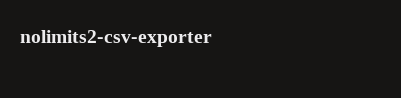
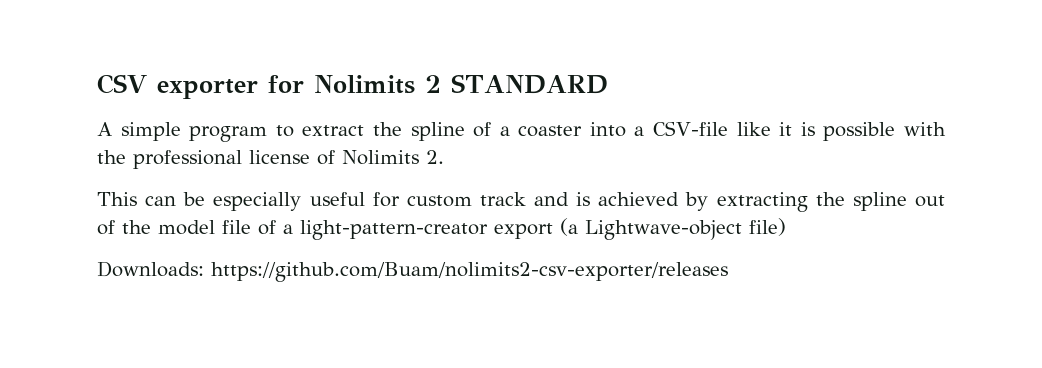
[20,30,212,47] nolimits2-csv-exporter -> [97,74,608,99] [97,121,947,142] [97,150,444,169] [97,192,945,212] [97,218,786,240] [97,261,728,282] CSV exporter for Nolimits 2 STANDARD // A simple program to extract the spline of a coaster into a CSV-file like it is possible with the professional license of Nolimits 2. // This can be especially useful for custom track and is achieved by extracting the spline out of the model file of a light-pattern-creator export (a Lightwave-object file) // Downloads: https://github.com/Buam/nolimits2-csv-exporter/releases

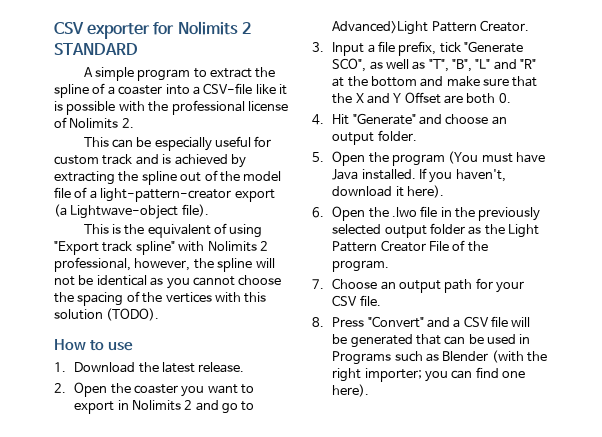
[749,218,786,236] [97,261,728,282] file) // Downloads: https://github.com/Buam/nolimits2-csv-exporter/releases -> [181,204,209,217] [83,223,263,238] [54,241,268,255] [54,257,275,272] [54,275,282,289] [54,291,267,306] [54,308,160,321] [54,339,133,351] [54,362,245,373] [54,382,255,397] [74,400,255,414] [332,20,529,35] [312,41,524,56] [332,58,537,72] [332,76,538,87] [332,92,511,104] [312,113,507,125] [332,130,417,145] [312,151,546,166] [332,168,506,183] [332,185,444,198] [312,206,541,221] [332,223,540,238] [332,240,488,252] [332,260,390,272] [312,278,525,293] [332,295,381,306] [312,316,531,328] [332,334,531,348] [332,350,548,365] [332,367,526,382] [332,384,370,397] file). // This is the equivalent of using "Export track spline" with Nolimits 2 professional, however, the spline will not be identical as you cannot choose the spacing of the vertices with this solution (TODO). // How to use // 1. Download the latest release. // 2. Open the coaster you want to export in Nolimits 2 and go to Advanced>Light Pattern Creator. // 3. Input a file prefix, tick "Generate SCO", as well as "T", "B", "L" and "R" at the bottom and make sure that the X and Y Offset are both 0. // 4. Hit "Generate" and choose an output folder. // 5. Open the program (You must have Java installed. If you haven't, download it here). // 6. Open the .lwo file in the previously selected output folder as the Light Pattern Creator File of the program. // 7. Choose an output path for your CSV file. // 8. Press "Convert" and a CSV file will be generated that can be used in Programs such as Blender (with the right importer; you can find one here).

